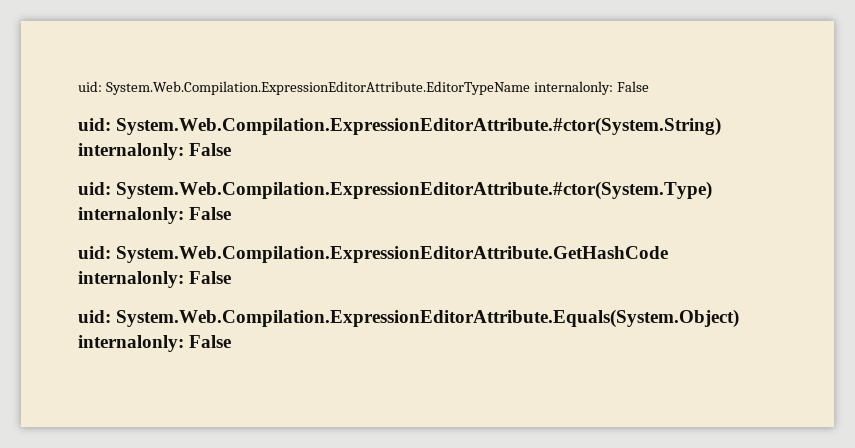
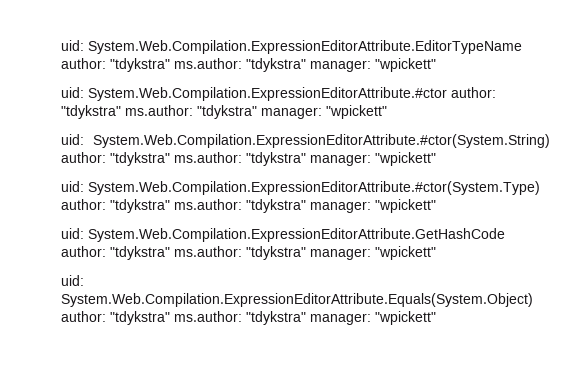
[533,81,649,95] [78,117,722,136] [78,143,232,160] [78,181,713,200] [78,207,232,224] [78,246,669,263] [78,271,232,288] [78,309,740,328] [78,335,232,352] internalonly: False // uid: System.Web.Compilation.ExpressionEditorAttribute.#ctor(System.String) internalonly: False // uid: System.Web.Compilation.ExpressionEditorAttribute.#ctor(System.Type) internalonly: False // uid: System.Web.Compilation.ExpressionEditorAttribute.GetHashCode internalonly: False // uid: System.Web.Compilation.ExpressionEditorAttribute.Equals(System.Object) internalonly: False -> [61,58,436,72] [61,87,496,101] [61,105,387,119] [61,134,550,148] [61,152,436,166] [61,181,540,195] [61,199,436,213] [61,228,505,242] [61,246,436,260] [61,275,84,286] [61,293,533,307] [61,311,436,325] author: "tdykstra" ms.author: "tdykstra" manager: "wpickett" // uid: System.Web.Compilation.ExpressionEditorAttribute.#ctor author: "tdykstra" ms.author: "tdykstra" manager: "wpickett" // uid: System.Web.Compilation.ExpressionEditorAttribute.#ctor(System.String) author: "tdykstra" ms.author: "tdykstra" manager: "wpickett" // uid: System.Web.Compilation.ExpressionEditorAttribute.#ctor(System.Type) author: "tdykstra" ms.author: "tdykstra" manager: "wpickett" // uid: System.Web.Compilation.ExpressionEditorAttribute.GetHashCode author: "tdykstra" ms.author: "tdykstra" manager: "wpickett" // uid: System.Web.Compilation.ExpressionEditorAttribute.Equals(System.Object) author: "tdykstra" ms.author: "tdykstra" manager: "wpickett"

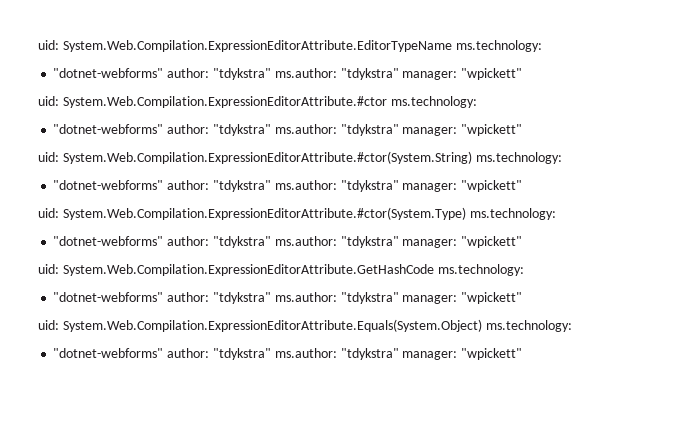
(522, 47) none -> [455,40,542,52] [53,68,164,78] ms.technology: // "dotnet-webforms"
(447, 94) none -> [390,96,477,108] [53,124,164,134] ms.technology: // "dotnet-webforms"
(550, 141) none -> [475,152,562,164] [53,180,164,190] ms.technology: // "dotnet-webforms"
(540, 188) none -> [469,208,556,220] [53,236,164,246] ms.technology: // "dotnet-webforms"
(505, 235) none -> [437,264,524,276] [53,292,164,302] ms.technology: // "dotnet-webforms"
(533, 300) none -> [485,320,572,332] [53,348,164,358] ms.technology: // "dotnet-webforms"

